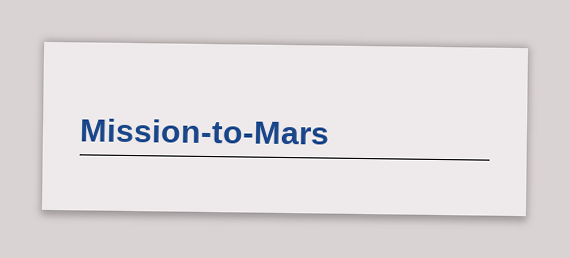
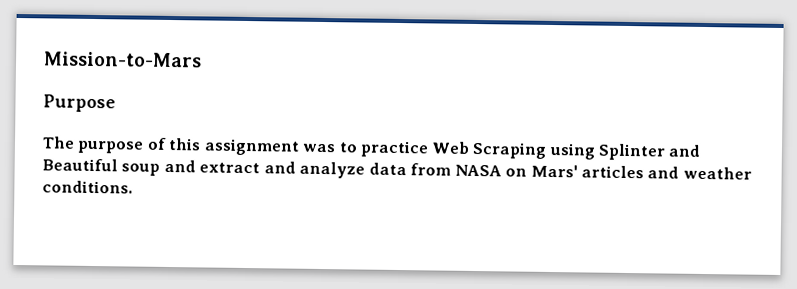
(330, 131) none -> [43,94,116,113] [42,136,702,161] [42,158,752,180] [42,180,133,194] // Purpose // The purpose of this assignment was to practice Web Scraping using Splinter and Beautiful soup and extract and analyze data from NASA on Mars' articles and weather conditions.

